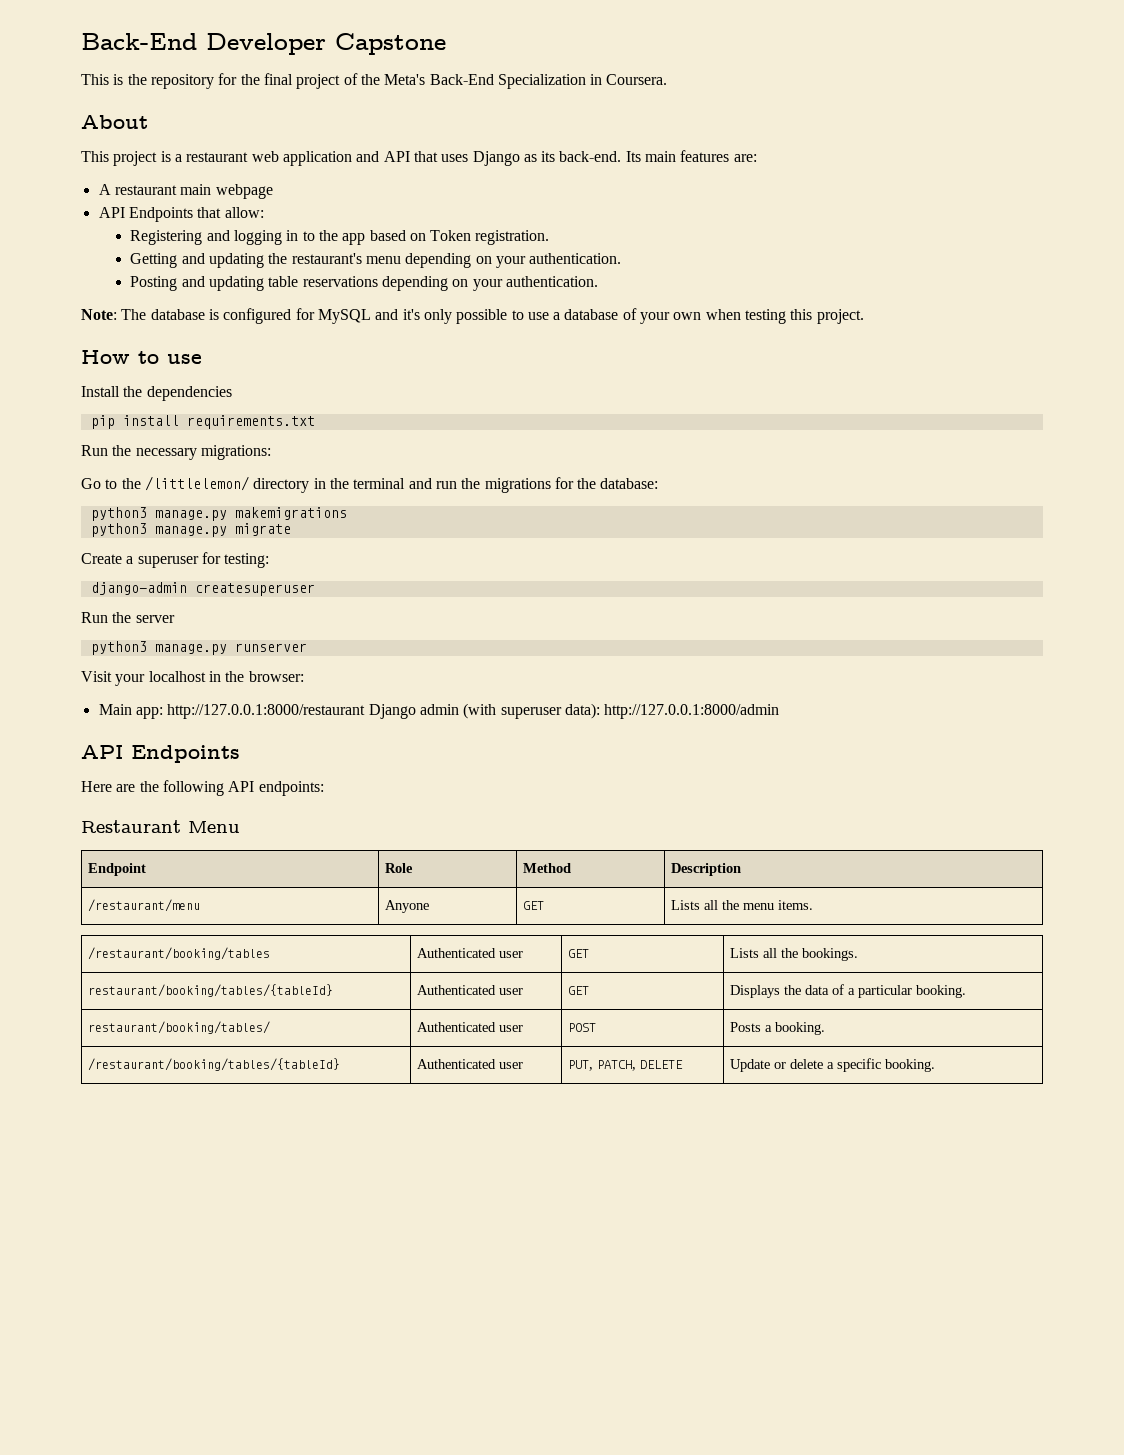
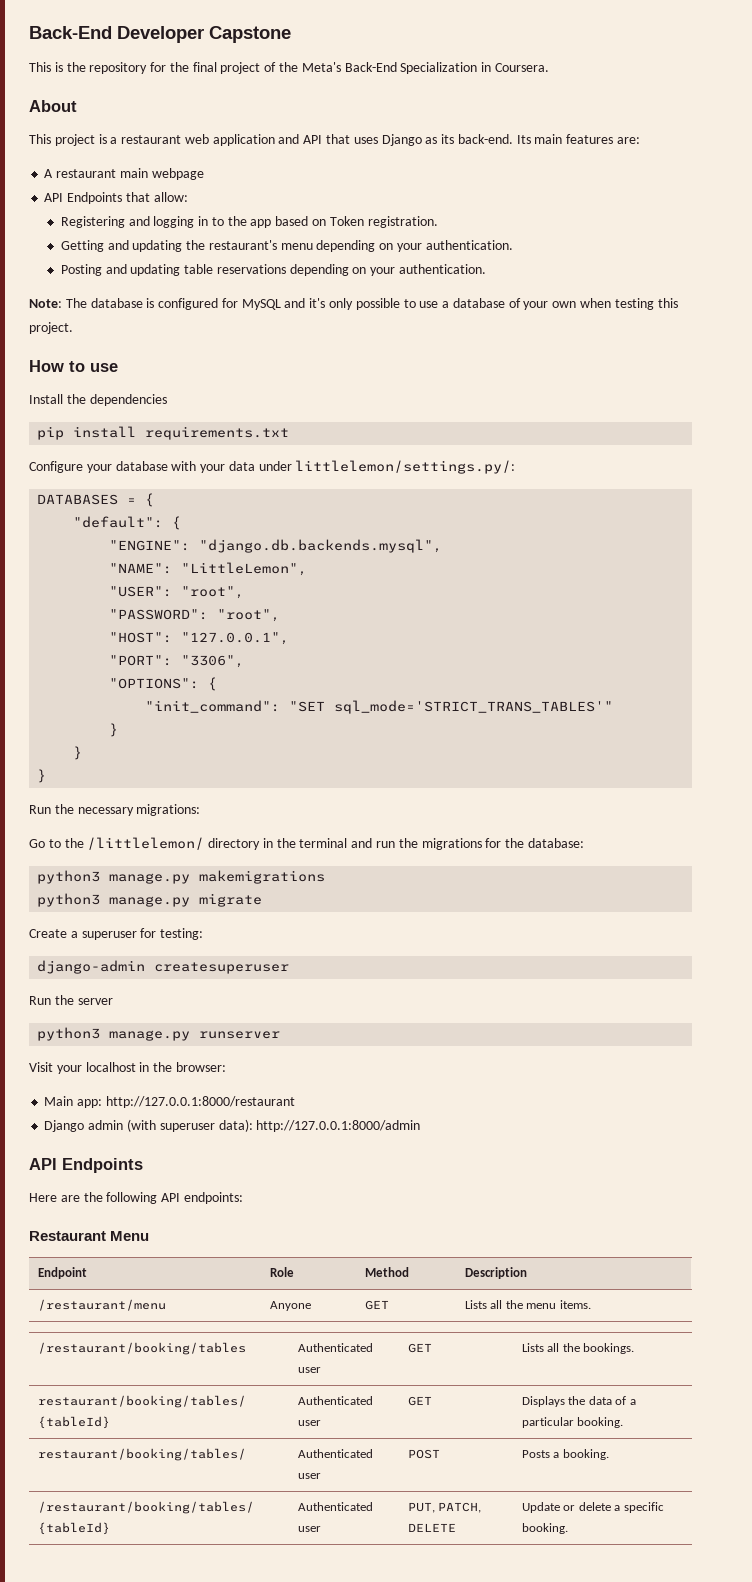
(315, 422) none -> [29,460,516,474] [37,493,155,507] [73,516,182,530] [109,539,443,553] [109,562,308,576] [109,586,245,599] [109,609,281,622] [109,632,290,645] [109,655,245,668] [109,677,218,691] [145,700,614,714] [109,723,119,737] [73,746,83,760] [37,769,47,783] // Configure your database with your data under littlelemon/settings.py/: // DATABASES = { // "default": { // "ENGINE": "django.db.backends.mysql", // "NAME": "LittleLemon", // "USER": "root", // "PASSWORD": "root", // "HOST": "127.0.0.1", // "PORT": "3306", // "OPTIONS": { // "init_command": "SET sql_mode='STRICT_TRANS_TABLES'" // } // } // }
(366, 711) none -> (295, 1102) //

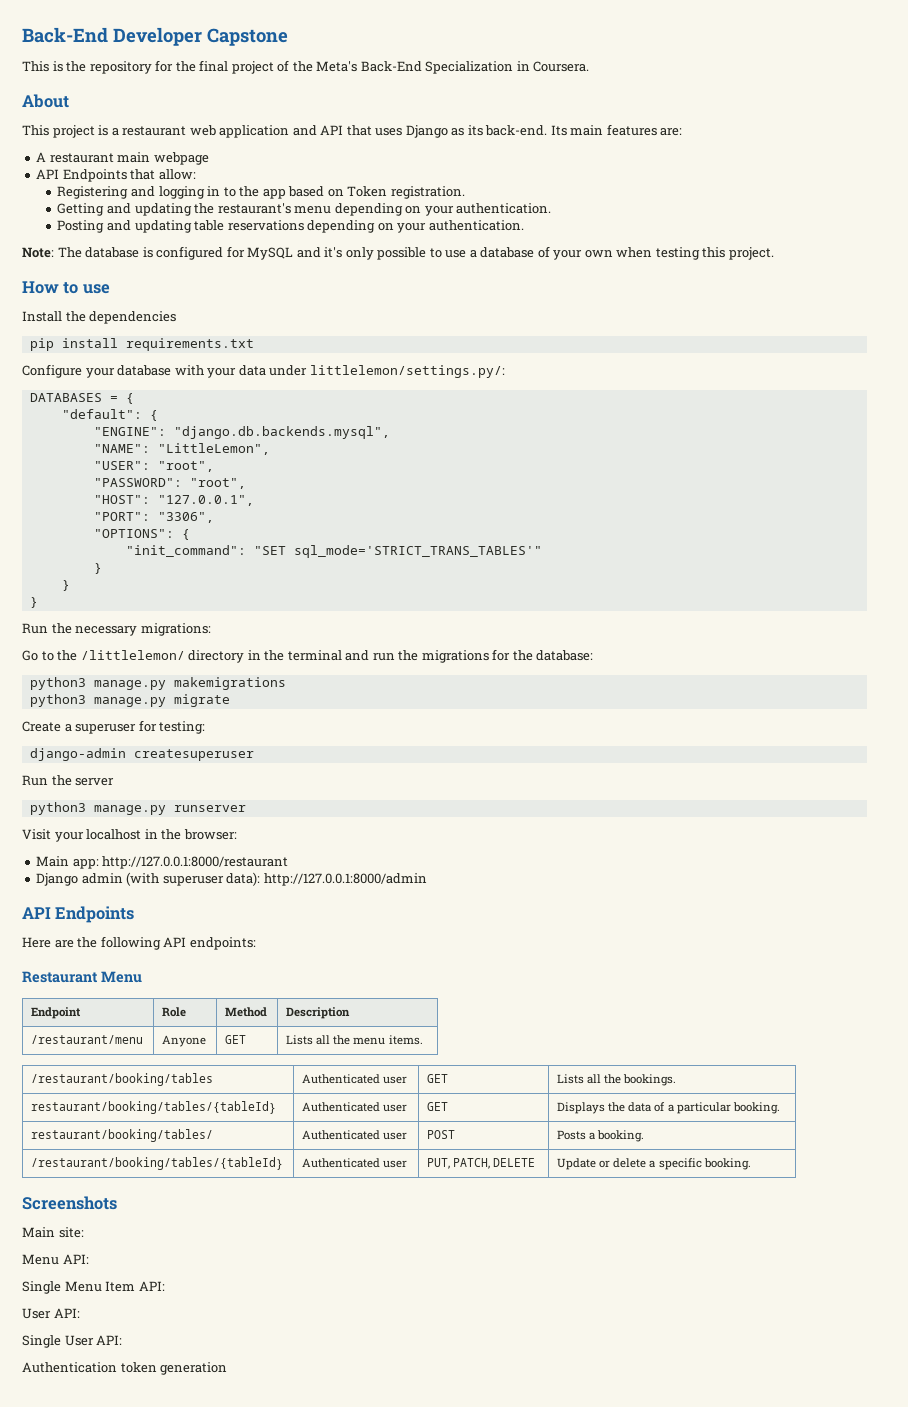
(569, 1528) none -> [22,1196,117,1210] [22,1227,84,1238] [22,1254,89,1265] [22,1281,165,1294] [22,1308,80,1319] [22,1335,123,1348] [22,1362,228,1375] // Screenshots // Main site: // Menu API: // Single Menu Item API: // User API: // Single User API: // Authentication token generation

